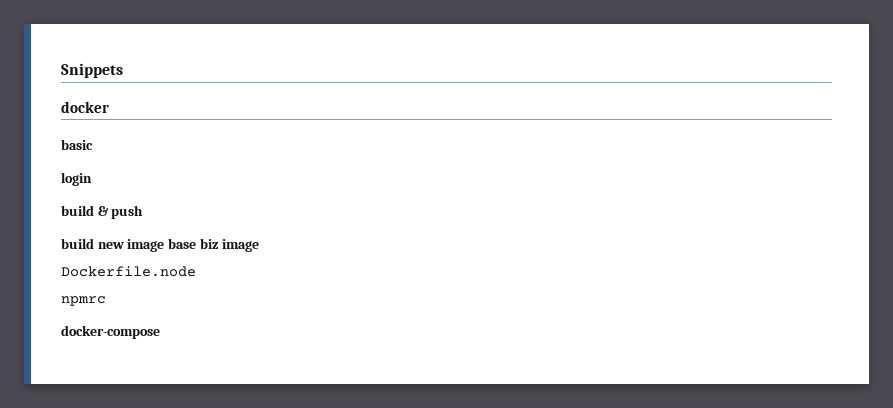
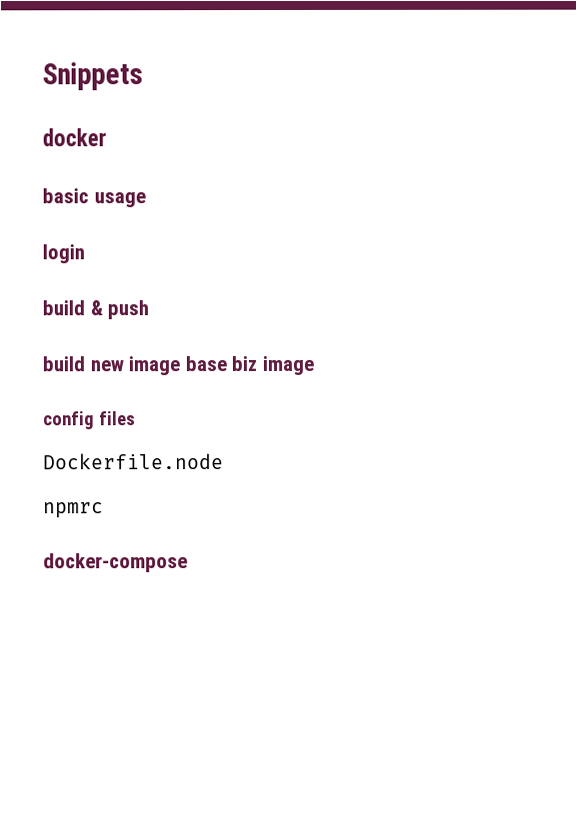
(93, 144) none -> [93,192,146,208] usage
(260, 245) none -> [43,411,136,430] // config files

